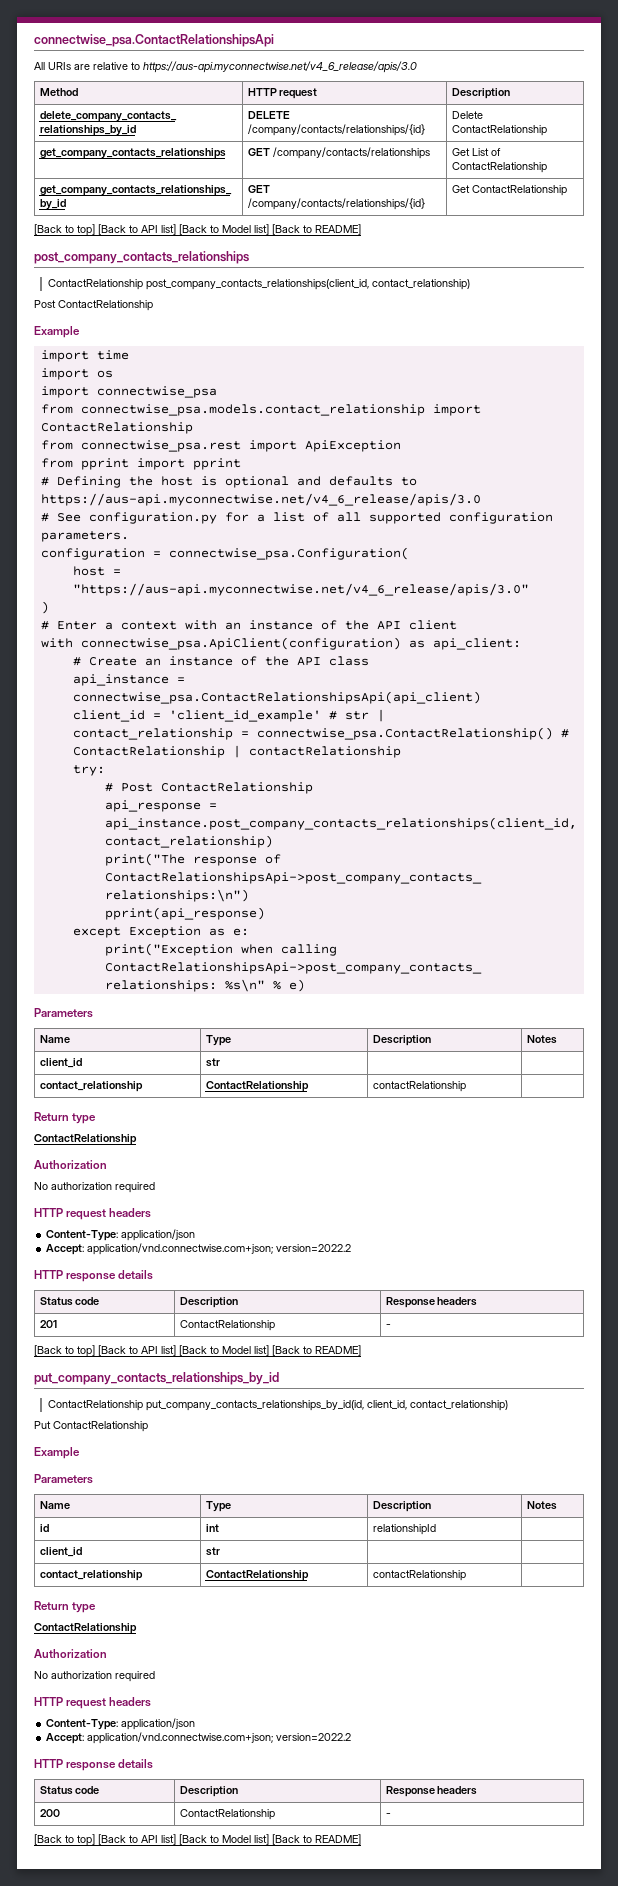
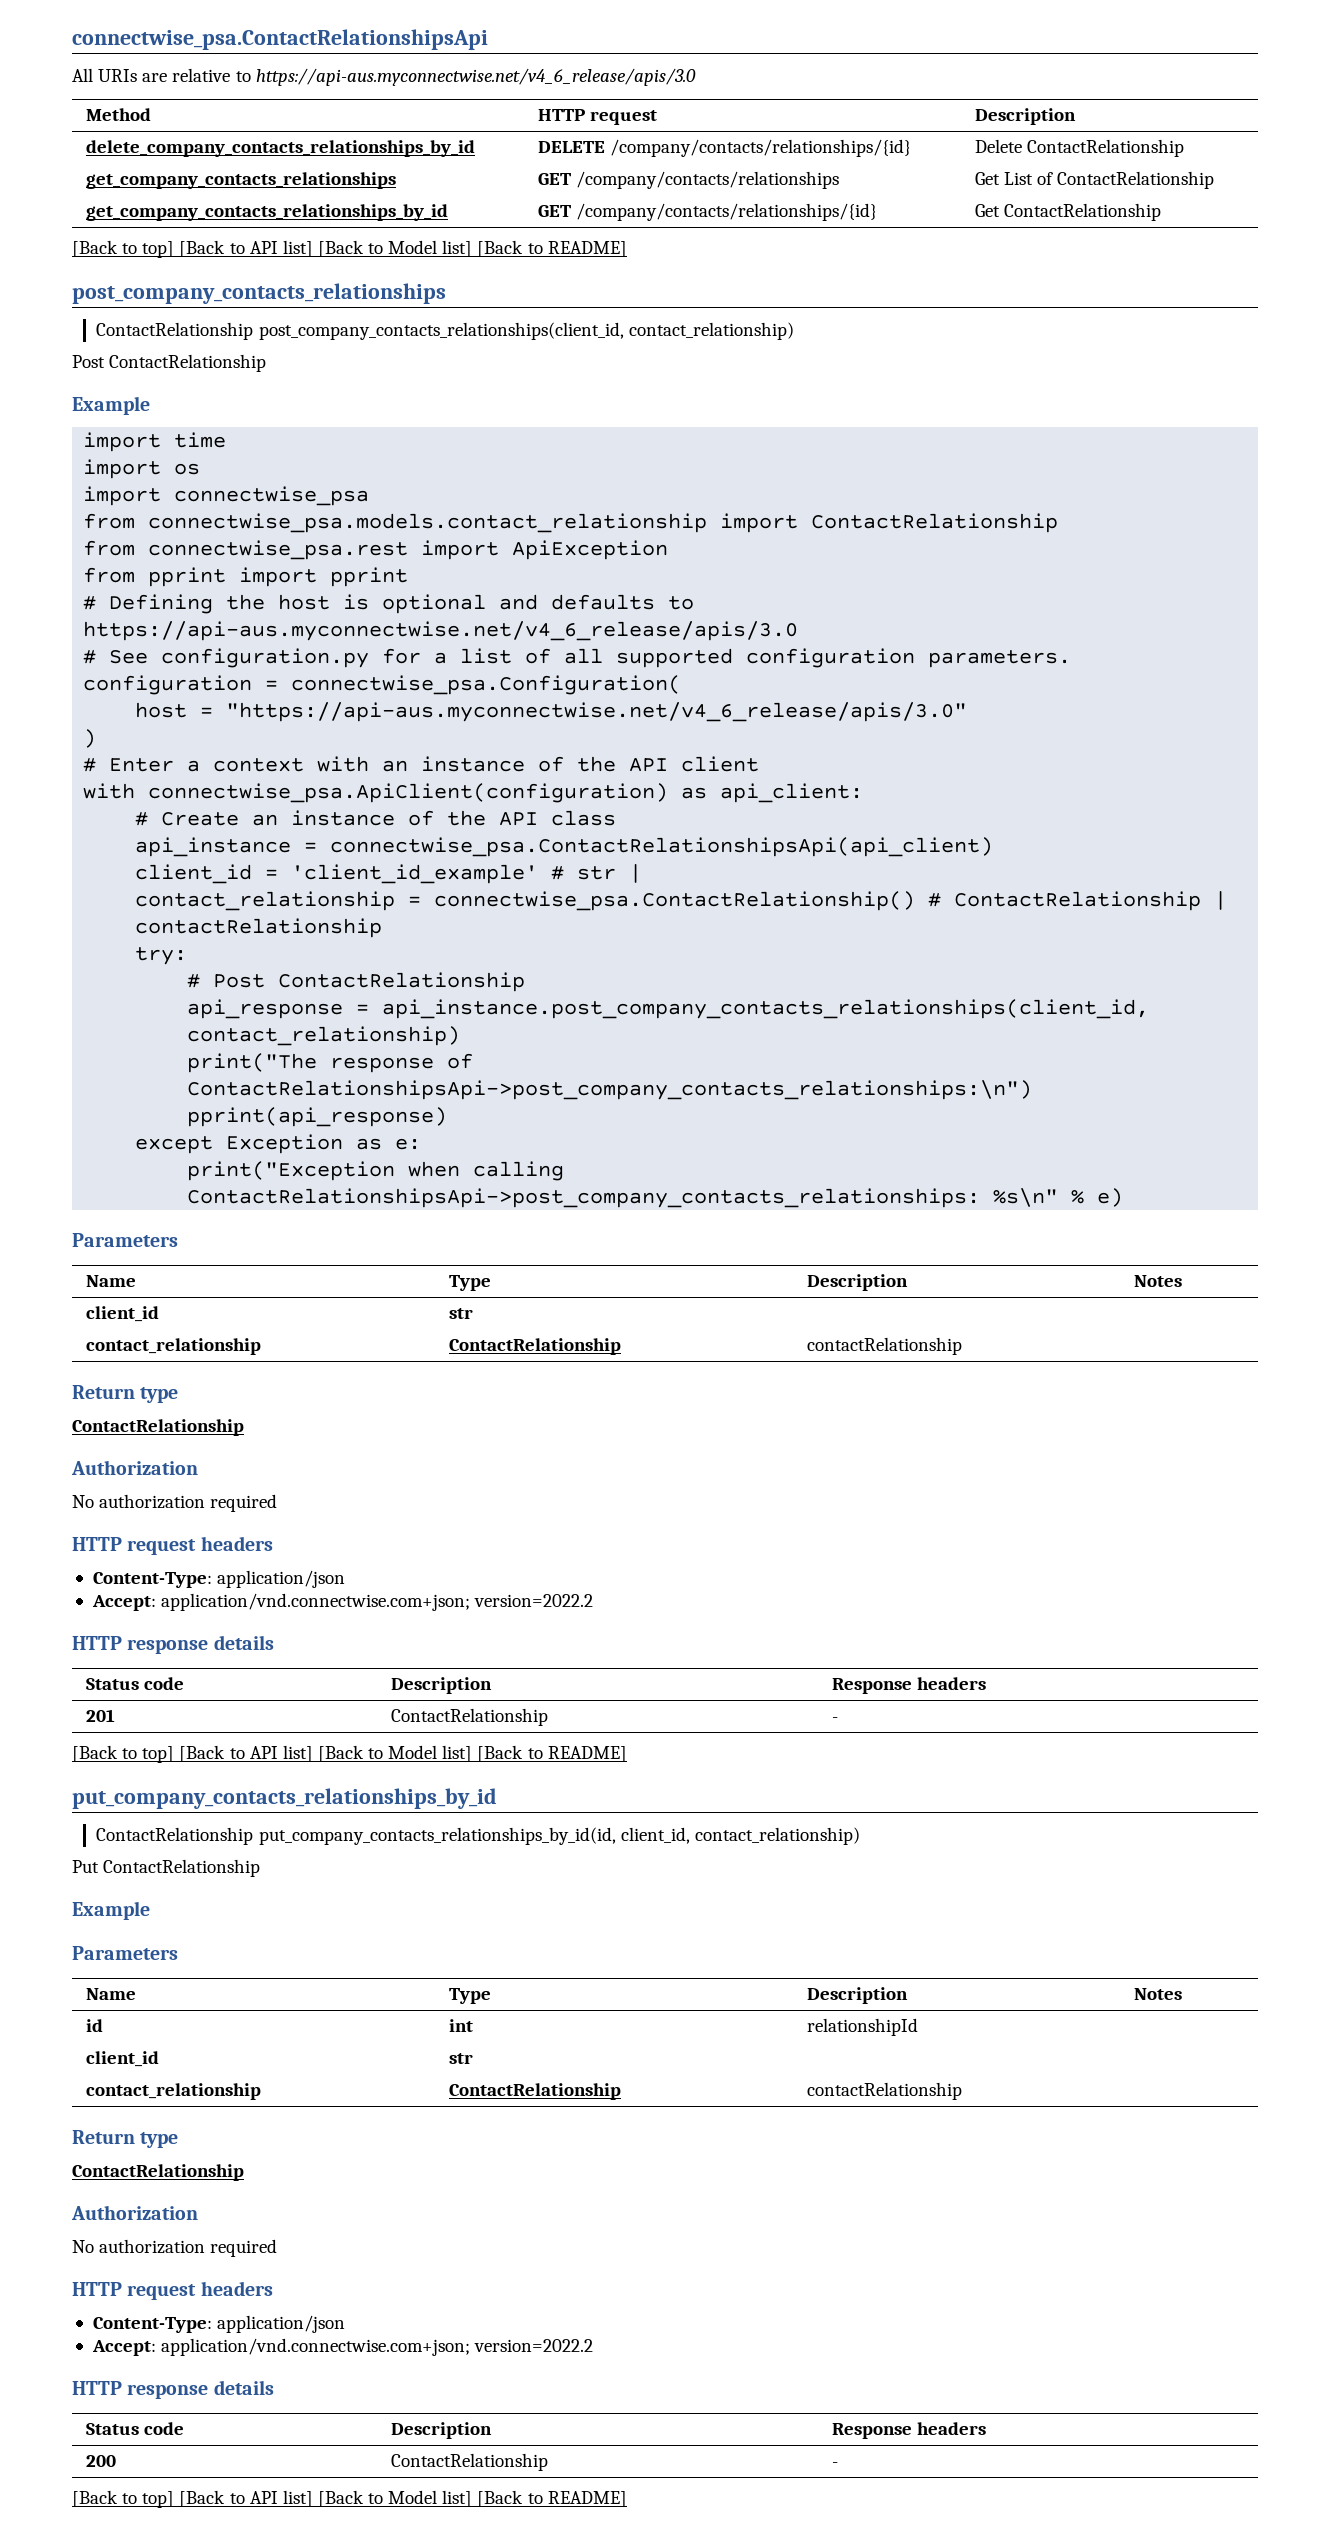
[143,61,417,73] https://aus-api.myconnectwise.net/v4_6_release/apis/3.0 -> [255,68,696,86] https://api-aus.myconnectwise.net/v4_6_release/apis/3.0
[40,493,481,506] https://aus-api.myconnectwise.net/v4_6_release/apis/3.0 -> [83,621,799,641] https://api-aus.myconnectwise.net/v4_6_release/apis/3.0
[72,583,529,596] "https://aus-api.myconnectwise.net/v4_6_release/apis/3.0" -> [226,702,968,722] "https://api-aus.myconnectwise.net/v4_6_release/apis/3.0"

